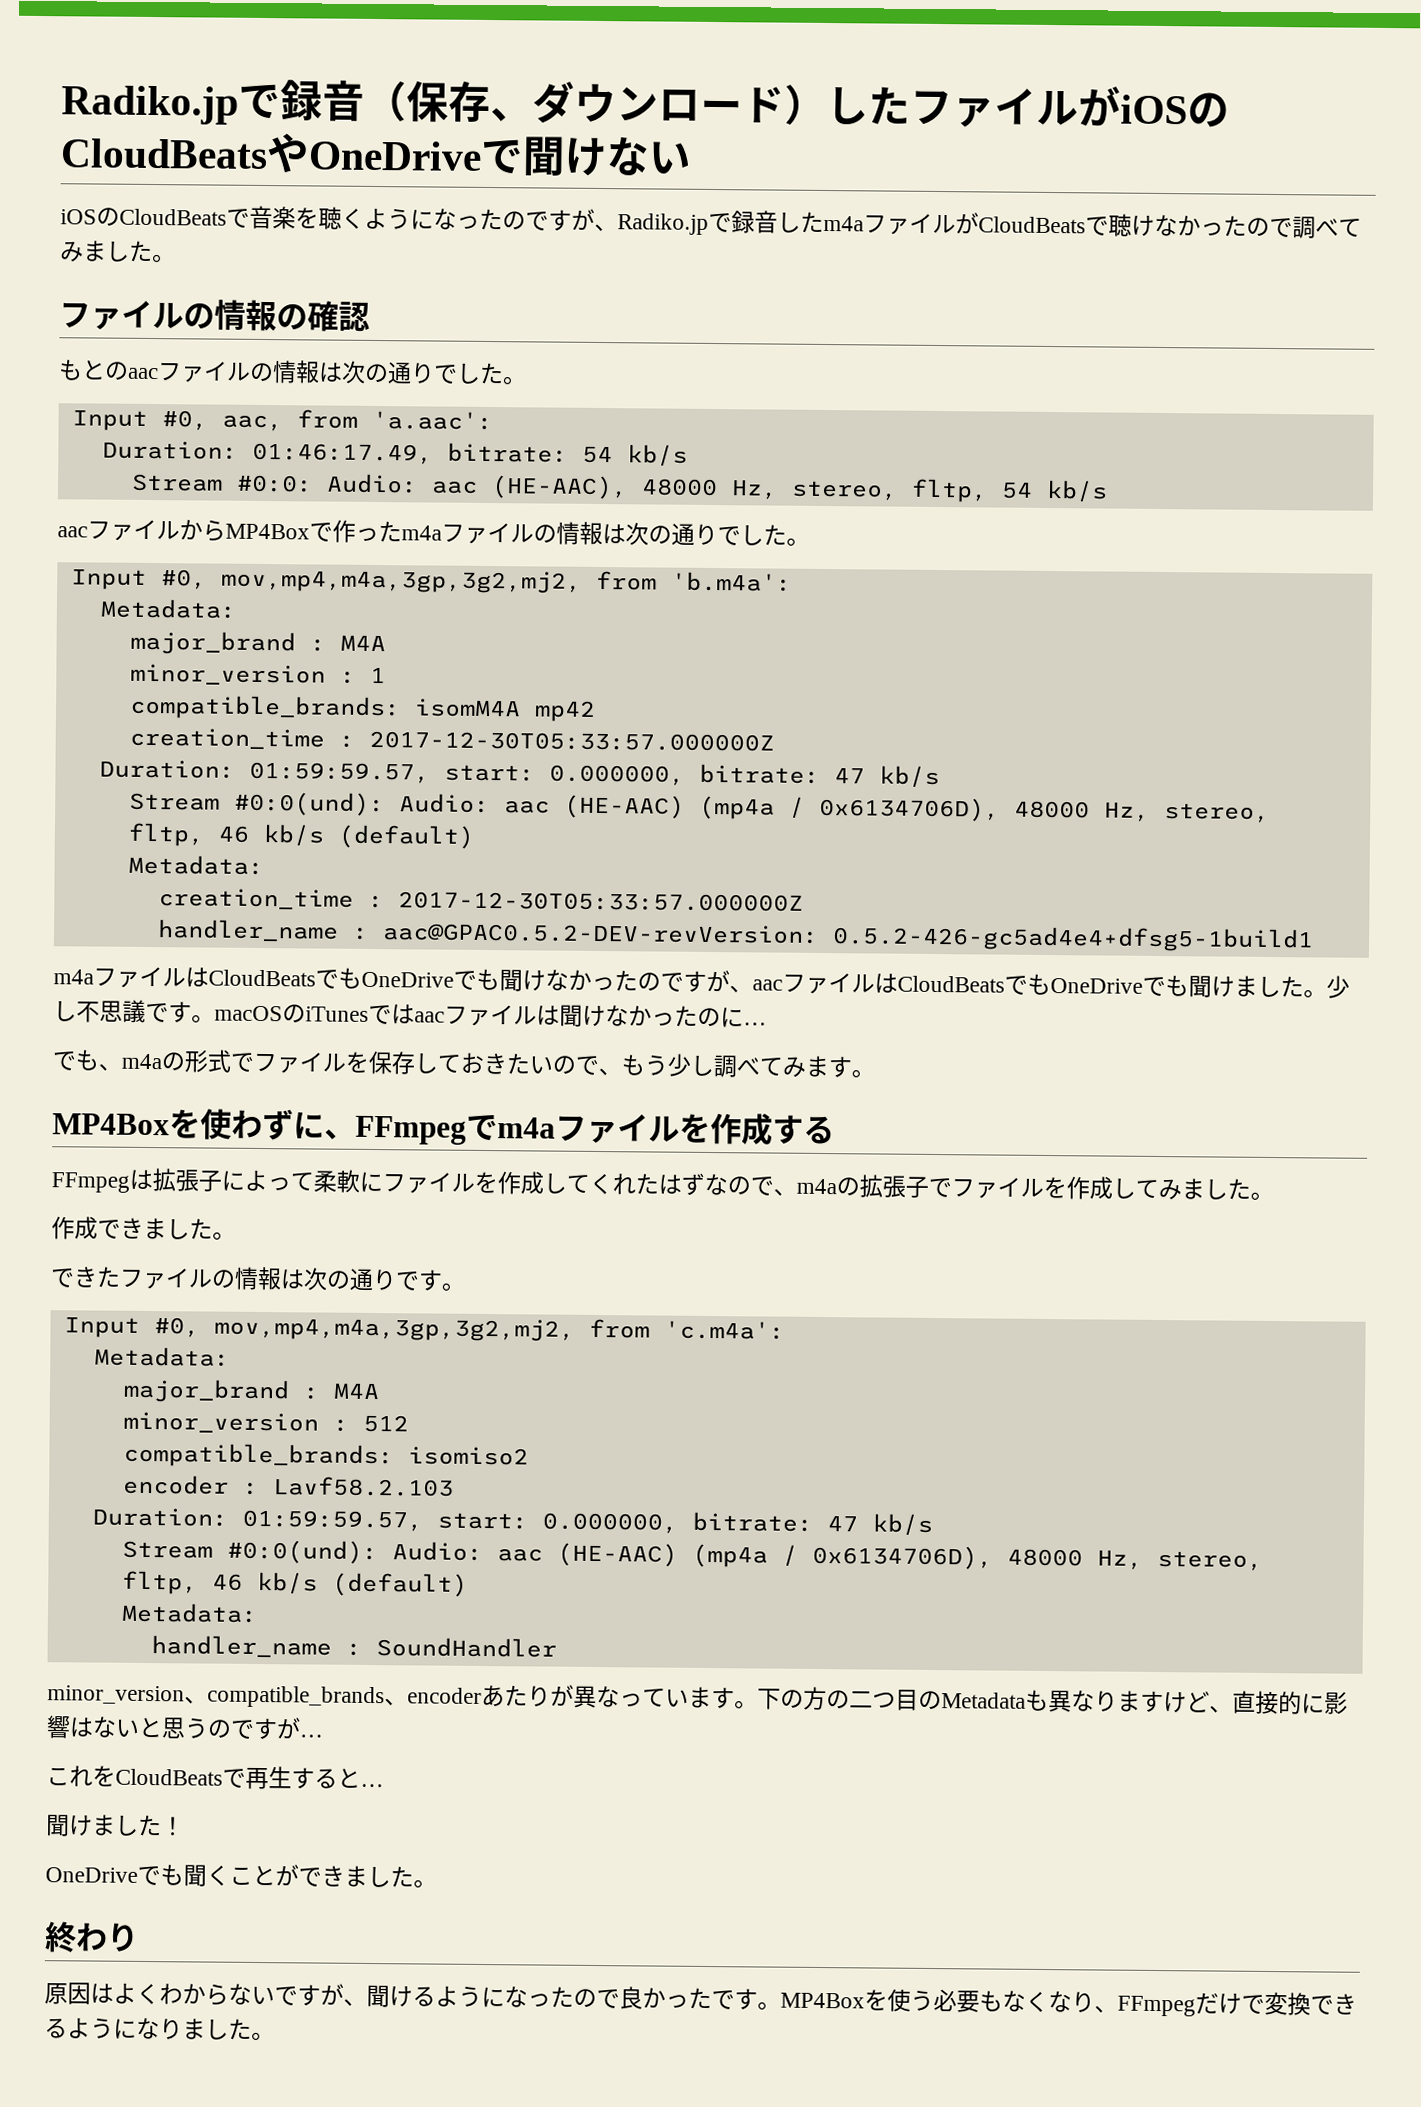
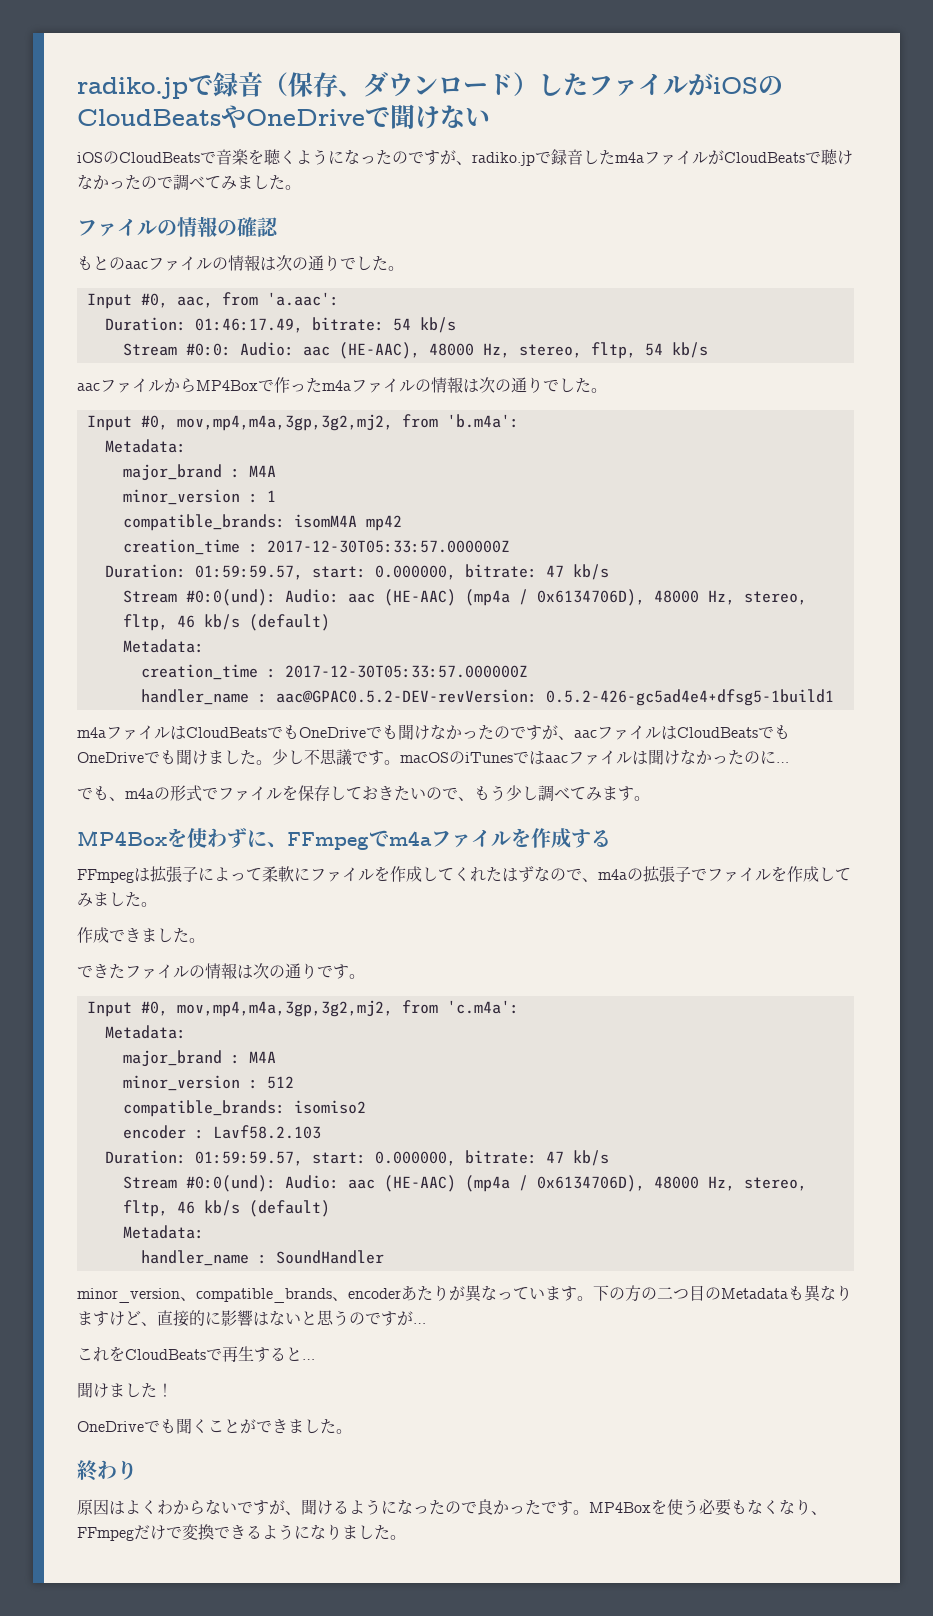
[61,85,239,125] Radiko.jp -> [77,77,188,99] radiko.jp
[617,213,709,235] Radiko.jp -> [472,152,535,166] radiko.jp

